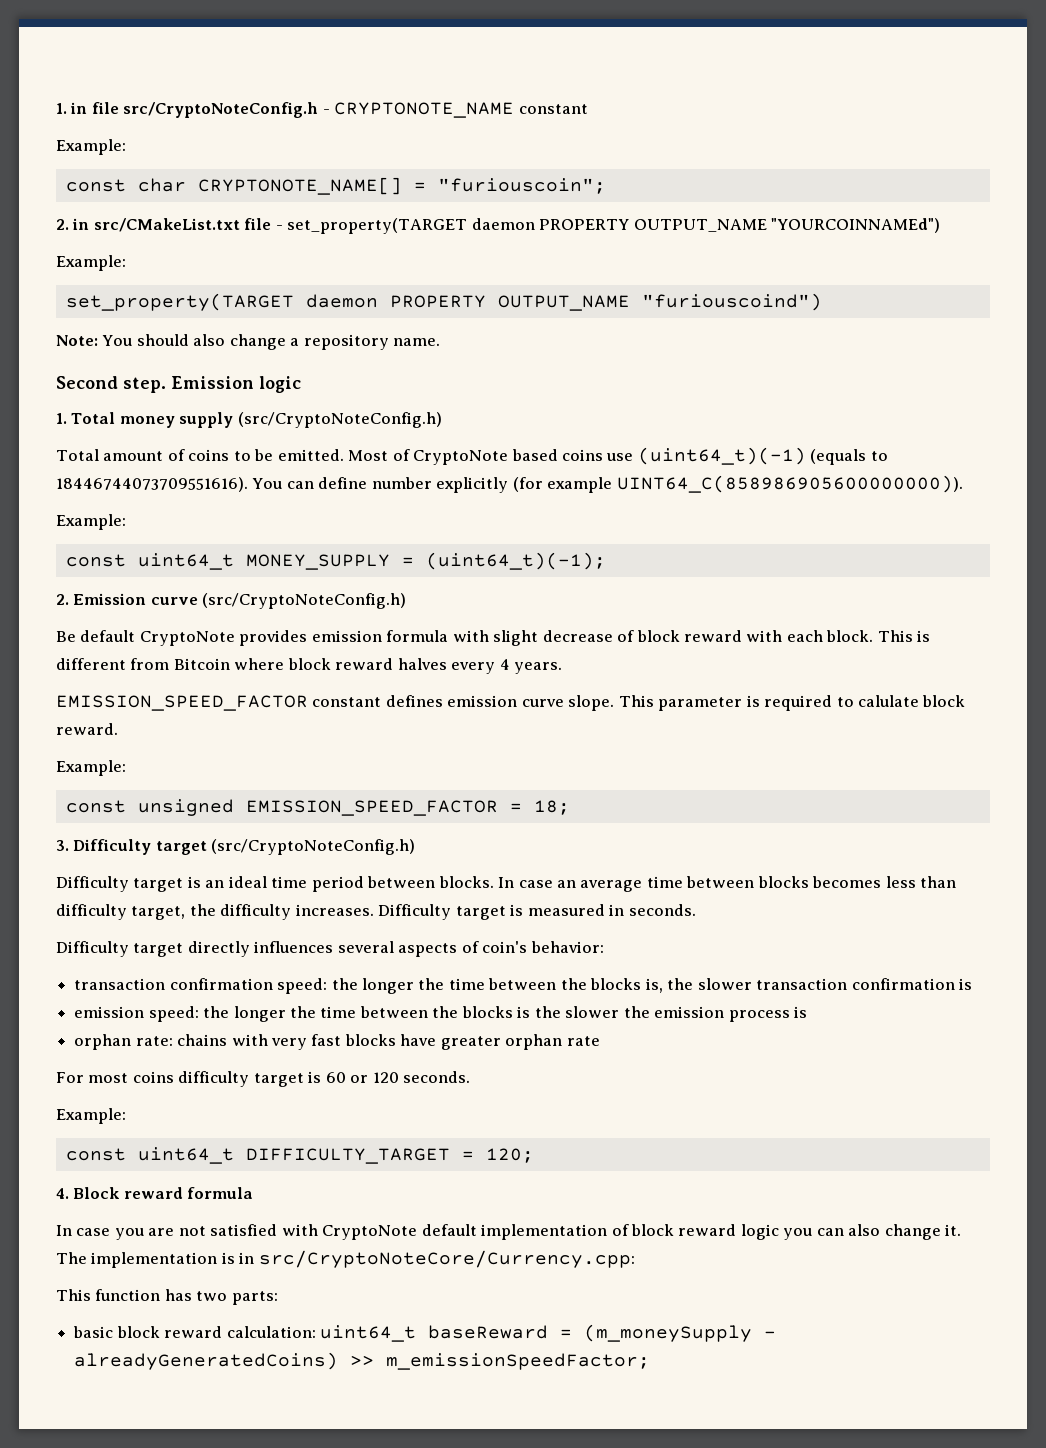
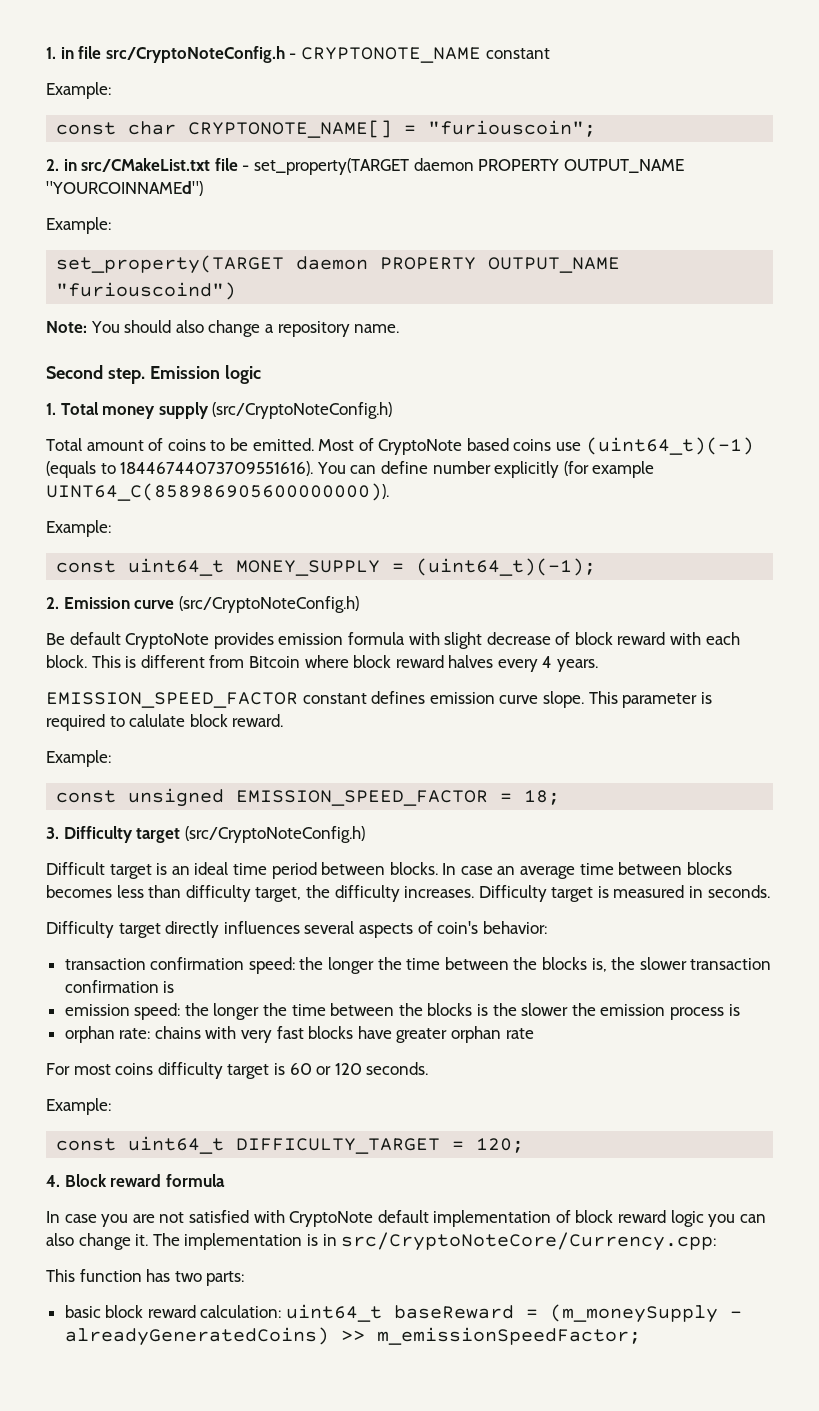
[56,876,129,892] Difficulty -> [46,862,105,875] Difficult

